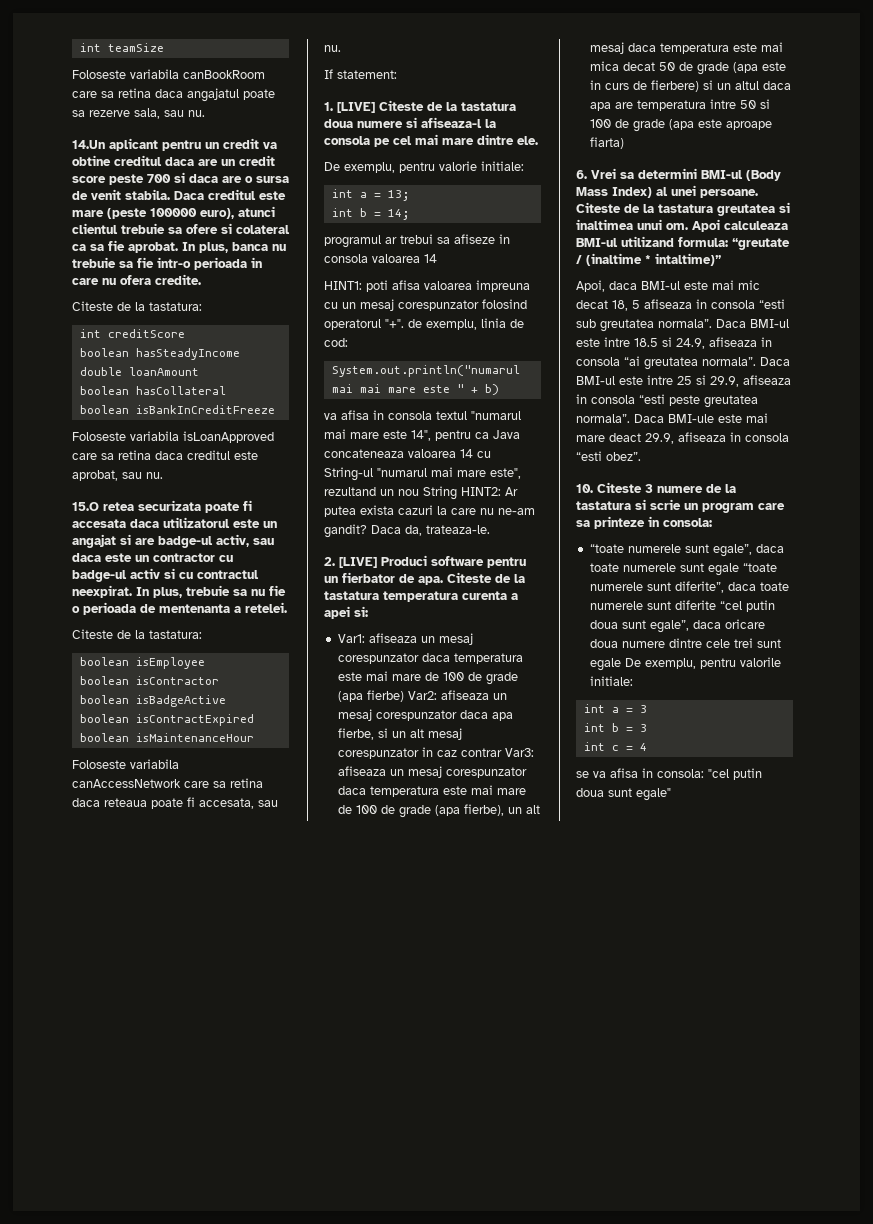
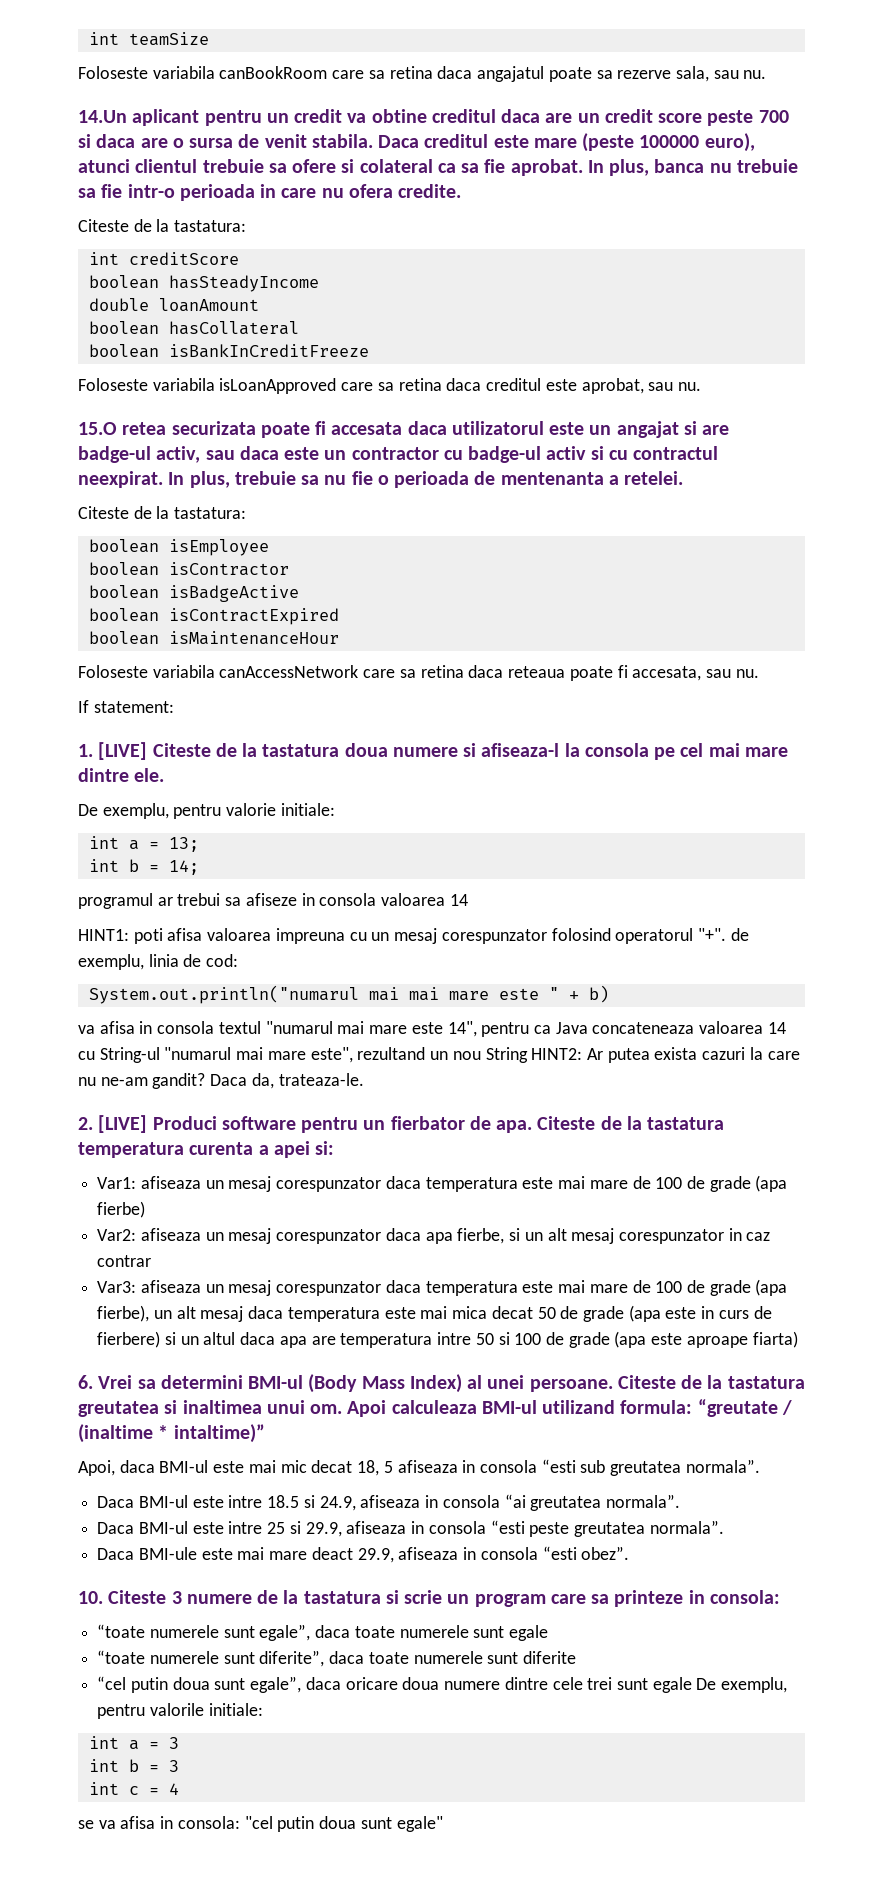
(404, 696) none -> (146, 1209) //
(502, 752) none -> (152, 1261) //
(712, 323) none -> (760, 1466) //
(756, 361) none -> (680, 1501) //
(630, 418) none -> (724, 1527) //
(739, 569) none -> (549, 1633) //
(716, 605) none -> (577, 1657) //

